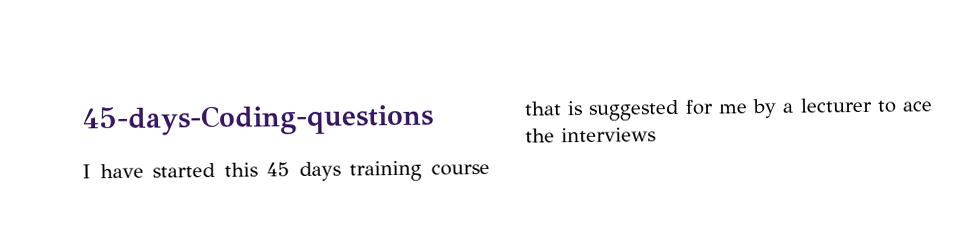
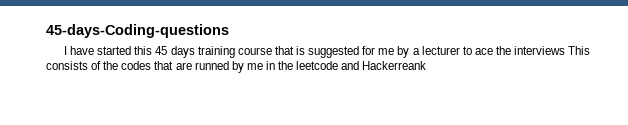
(656, 135) none -> [568,46,591,55] [46,61,427,73] This consists of the codes that are runned by me in the leetcode and Hackerreank

